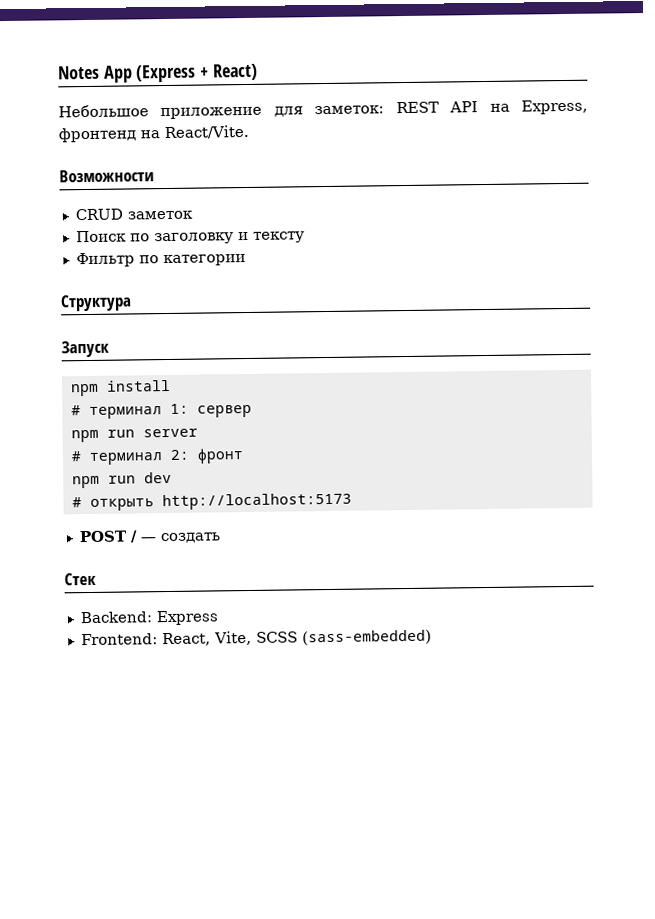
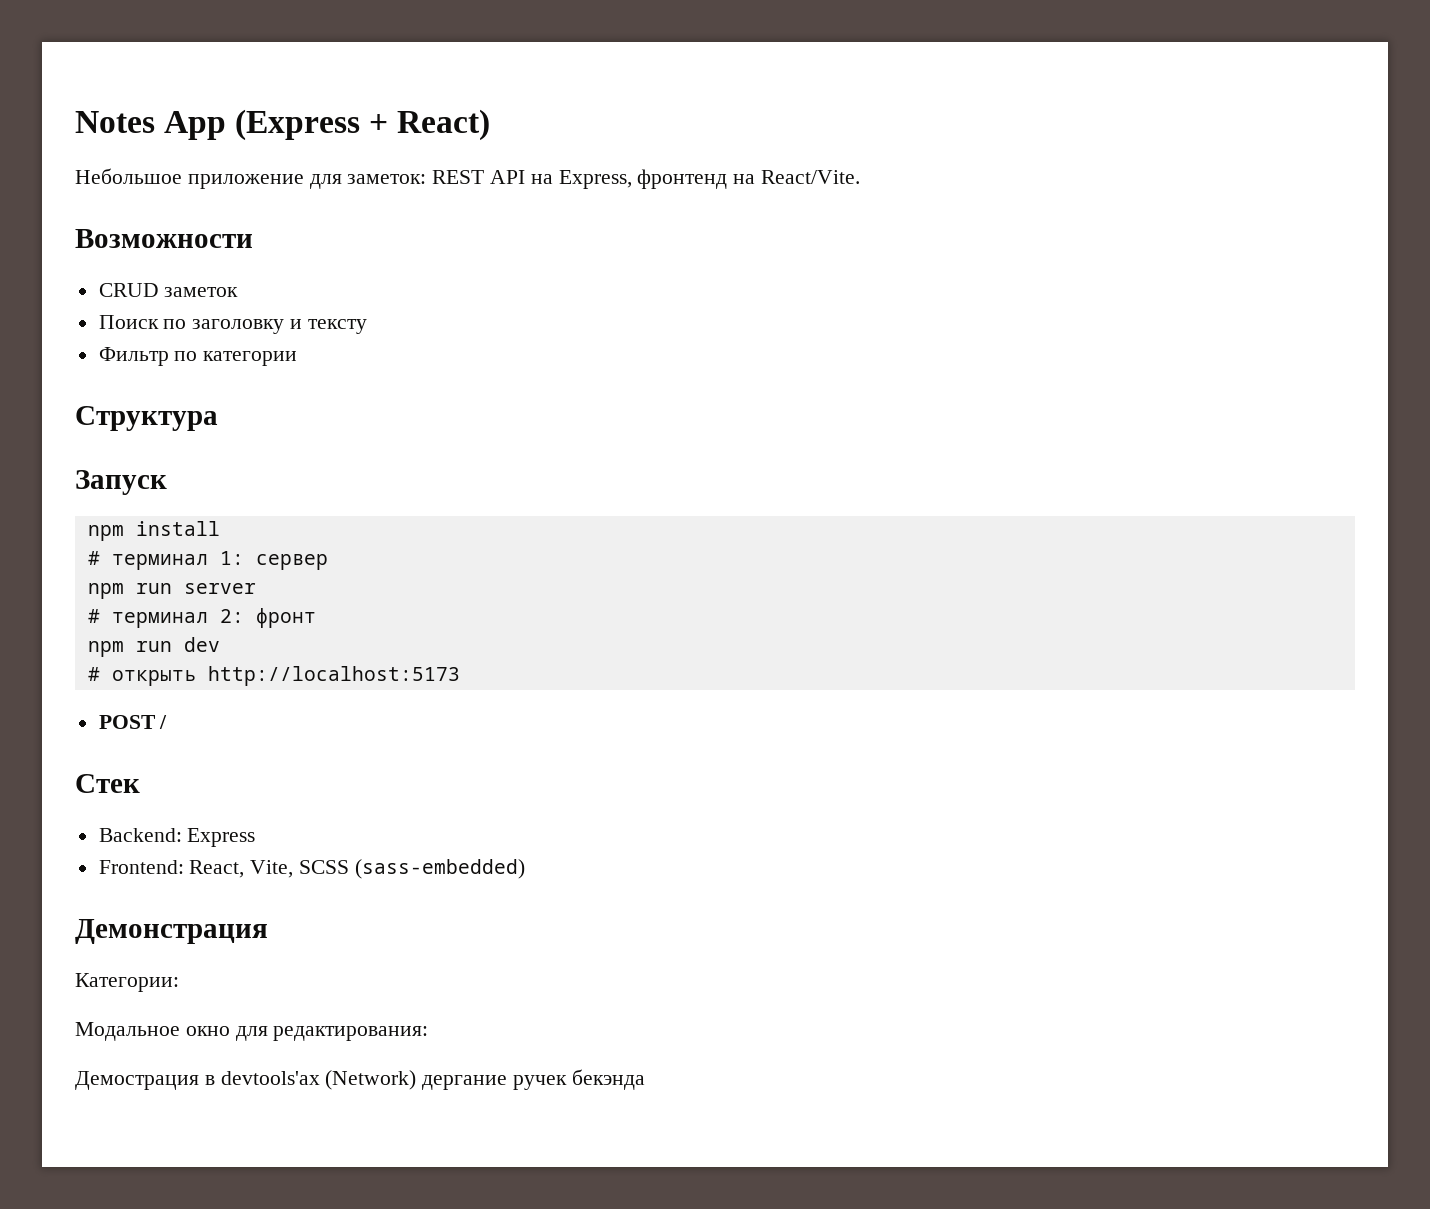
[139,532,221,544] — создать -> (168, 722) none
(432, 637) none -> [75,919,268,944] [75,973,179,992] [75,1022,429,1041] [75,1069,645,1090] // Демонстрация // Категории: // Модальное окно для редактирования: // Демострация в devtools'ах (Network) дергание ручек бекэнда

